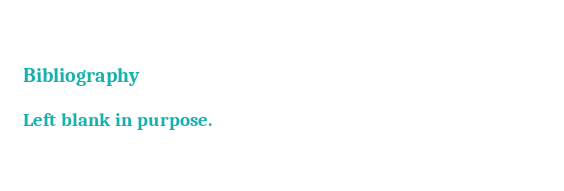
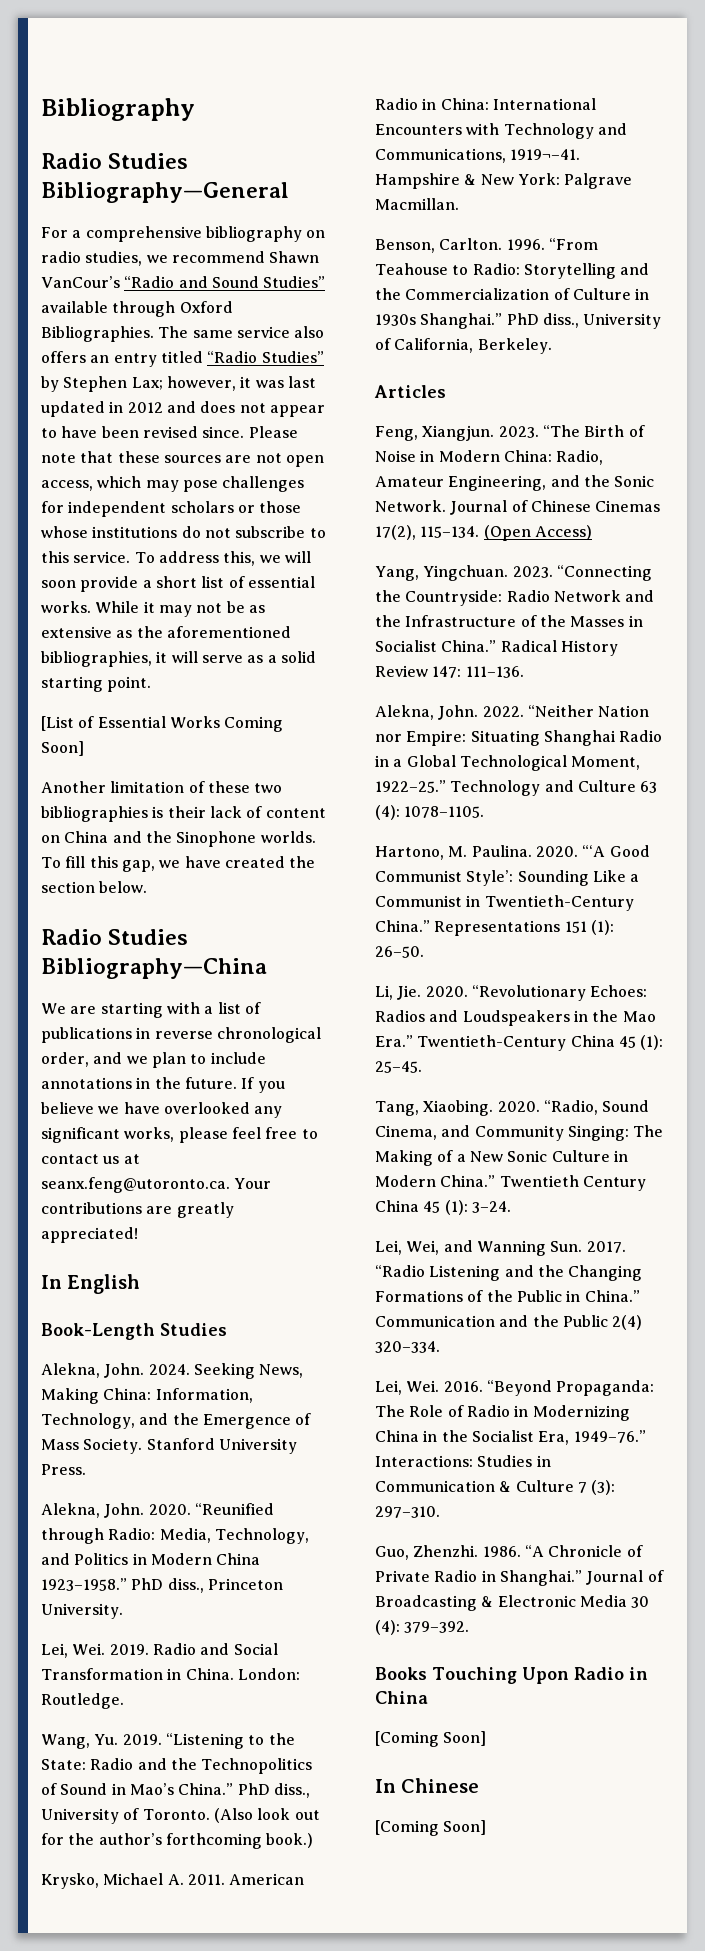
[23,113,212,130] Left blank in purpose. -> [41,153,189,169] [41,182,289,203] [41,226,326,242] [41,251,320,266] [41,276,326,288] [41,301,233,317] [41,326,325,342] [41,351,324,367] [41,376,316,392] [41,401,325,417] [41,426,298,438] [41,451,324,467] [41,476,305,492] [41,501,302,517] [41,526,326,538] [41,551,311,566] [41,576,315,592] [41,601,265,617] [41,626,291,638] [41,651,316,667] [41,676,152,692] [41,716,284,732] [41,741,84,756] [41,781,283,793] [41,806,326,822] [41,831,316,847] [41,856,316,872] [41,881,148,893] [41,929,189,945] [41,958,267,979] [41,1002,261,1018] [41,1027,321,1043] [41,1052,266,1068] [41,1077,285,1093] [41,1102,283,1118] [41,1127,318,1143] [41,1154,140,1164] [41,1177,272,1193] [41,1202,234,1218] [41,1227,138,1243] [41,1274,141,1294] [41,1323,227,1340] [41,1363,304,1379] [41,1388,253,1404] [41,1413,312,1429] [41,1438,297,1454] [41,1464,86,1475] [41,1503,274,1518] [41,1528,309,1544] [41,1553,261,1565] [41,1578,283,1593] [41,1603,123,1619] [41,1643,278,1658] [41,1668,300,1680] [41,1693,124,1709] [41,1733,295,1749] [41,1758,313,1774] [41,1783,310,1798] [41,1808,320,1824] [41,1833,314,1849] [41,1873,305,1889] [375,98,596,110] [375,123,627,139] [375,148,581,163] [375,173,633,189] [375,198,459,210] [375,238,598,253] [375,263,650,279] [375,288,650,300] [375,313,662,329] [375,338,552,354] [374,385,446,398] [375,425,645,441] [375,450,604,465] [375,475,655,491] [375,500,661,515] [375,525,592,541] [375,565,652,581] [375,590,655,606] [375,615,643,627] [375,640,618,656] [375,665,524,678] [375,705,650,720] [375,730,663,746] [375,755,641,771] [375,780,658,796] [375,805,485,820] [375,845,650,860] [375,870,640,886] [375,895,634,911] [375,920,614,936] [375,946,424,958] [375,985,648,1001] [375,1010,656,1026] [375,1035,664,1051] [375,1061,422,1073] [375,1100,650,1116] [375,1125,664,1141] [375,1150,628,1166] [375,1175,646,1191] [375,1200,511,1215] [375,1240,626,1256] [375,1265,643,1281] [375,1290,640,1302] [375,1315,643,1330] [375,1341,440,1353] [375,1380,655,1396] [375,1405,630,1421] [375,1430,646,1445] [375,1455,551,1467] [375,1480,616,1495] [375,1506,440,1518] [375,1545,643,1560] [375,1570,664,1586] [375,1595,650,1611] [375,1620,470,1635] [375,1667,648,1684] [375,1691,428,1704] [375,1731,487,1747] [375,1778,480,1793] [375,1820,487,1836] Radio Studies Bibliography—General // For a comprehensive bibliography on radio studies, we recommend Shawn VanCour’s “Radio and Sound Studies” available through Oxford Bibliographies. The same service also offers an entry titled “Radio Studies” by Stephen Lax; however, it was last updated in 2012 and does not appear to have been revised since. Please note that these sources are not open access, which may pose challenges for independent scholars or those whose institutions do not subscribe to this service. To address this, we will soon provide a short list of essential works. While it may not be as extensive as the aforementioned bibliographies, it will serve as a solid starting point. // [List of Essential Works Coming Soon] // Another limitation of these two bibliographies is their lack of content on China and the Sinophone worlds. To fill this gap, we have created the section below. // Radio Studies Bibliography—China // We are starting with a list of publications in reverse chronological order, and we plan to include annotations in the future. If you believe we have overlooked any significant works, please feel free to contact us at seanx.feng@utoronto.ca. Your contributions are greatly appreciated! // In English // Book-Length Studies // Alekna, John. 2024. Seeking News, Making China: Information, Technology, and the Emergence of Mass Society. Stanford University Press. // Alekna, John. 2020. “Reunified through Radio: Media, Technology, and Politics in Modern China 1923–1958.” PhD diss., Princeton University. // Lei, Wei. 2019. Radio and Social Transformation in China. London: Routledge. // Wang, Yu. 2019. “Listening to the State: Radio and the Technopolitics of Sound in Mao’s China.” PhD diss., University of Toronto. (Also look out for the author’s forthcoming book.) // Krysko, Michael A. 2011. American Radio in China: International Encounters with Technology and Communications, 1919¬–41. Hampshire & New York: Palgrave Macmillan. // Benson, Carlton. 1996. “From Teahouse to Radio: Storytelling and the Commercialization of Culture in 1930s Shanghai.” PhD diss., University of California, Berkeley. // Articles // Feng, Xiangjun. 2023. “The Birth of Noise in Modern China: Radio, Amateur Engineering, and the Sonic Network. Journal of Chinese Cinemas 17(2), 115–134. (Open Access) // Yang, Yingchuan. 2023. “Connecting the Countryside: Radio Network and the Infrastructure of the Masses in Socialist China.” Radical History Review 147: 111–136. // Alekna, John. 2022. “Neither Nation nor Empire: Situating Shanghai Radio in a Global Technological Moment, 1922–25.” Technology and Culture 63 (4): 1078–1105. // Hartono, M. Paulina. 2020. “‘A Good Communist Style’: Sounding Like a Communist in Twentieth-Century China.” Representations 151 (1): 26–50. // Li, Jie. 2020. “Revolutionary Echoes: Radios and Loudspeakers in the Mao Era.” Twentieth-Century China 45 (1): 25–45. // Tang, Xiaobing. 2020. “Radio, Sound Cinema, and Community Singing: The Making of a New Sonic Culture in Modern China.” Twentieth Century China 45 (1): 3–24. // Lei, Wei, and Wanning Sun. 2017. “Radio Listening and the Changing Formations of the Public in China.” Communication and the Public 2(4) 320–334. // Lei, Wei. 2016. “Beyond Propaganda: The Role of Radio in Modernizing China in the Socialist Era, 1949–76.” Interactions: Studies in Communication & Culture 7 (3): 297–310. // Guo, Zhenzhi. 1986. “A Chronicle of Private Radio in Shanghai.” Journal of Broadcasting & Electronic Media 30 (4): 379–392. // Books Touching Upon Radio in China // [Coming Soon] // In Chinese // [Coming Soon]

